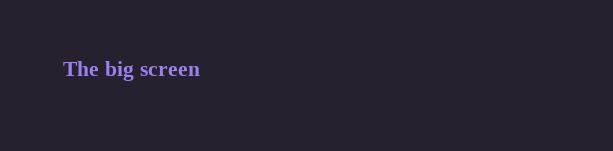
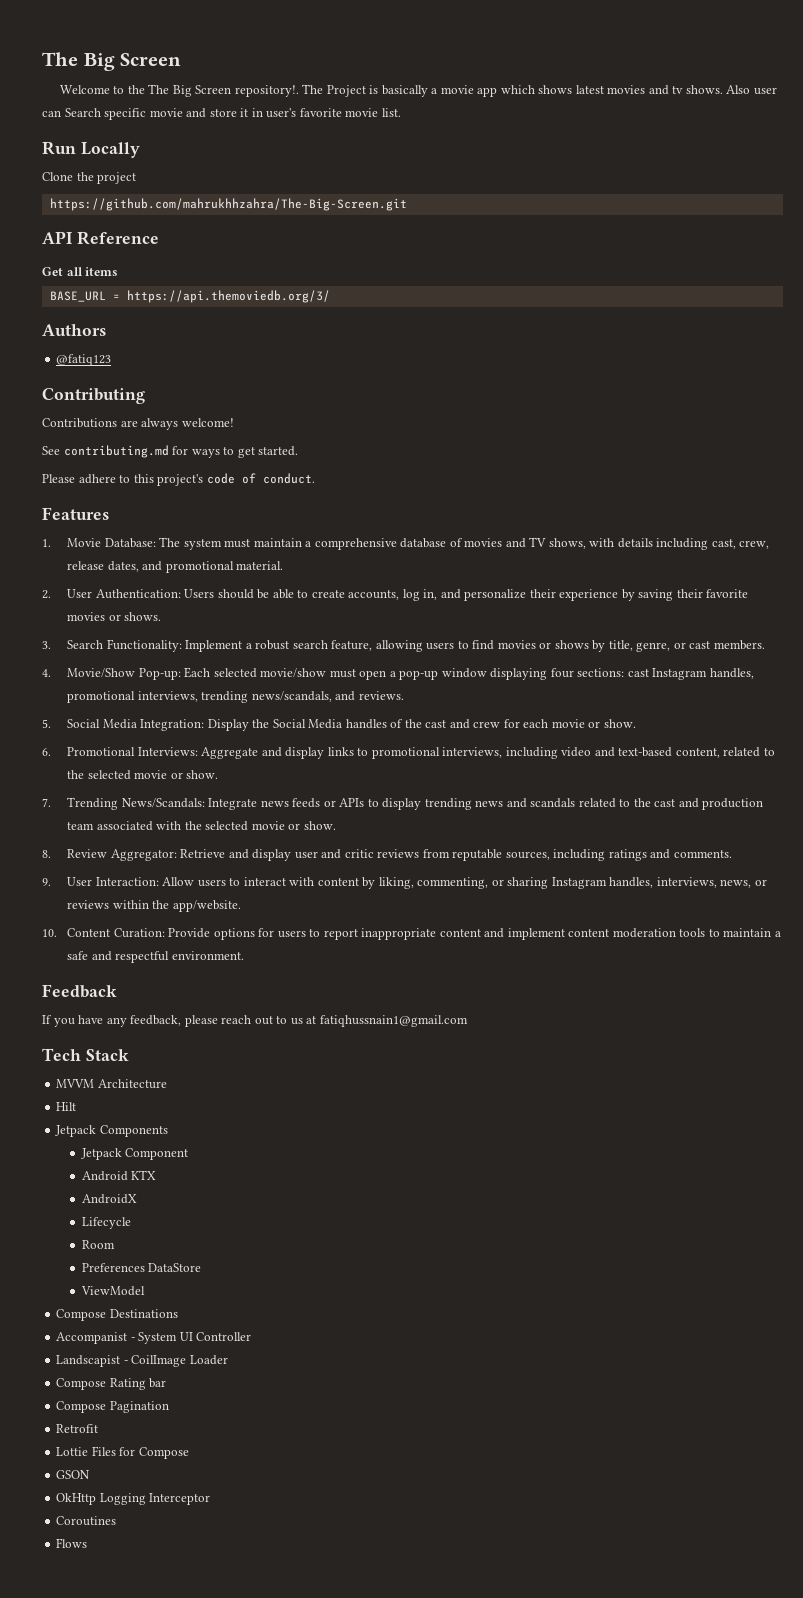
[63,61,200,81] The big screen -> [42,52,182,71] [59,84,777,97] [42,108,401,120] [42,141,140,158] [42,172,137,184] [49,198,407,211] [42,231,159,245] [42,267,119,276] [49,290,330,303] [42,324,106,336] [56,354,112,366] [42,388,145,404] [42,418,234,430] [42,445,299,458] [42,473,315,486] [42,507,109,520] [42,537,770,550] [67,561,284,573] [42,589,749,601] [67,612,162,621] [42,639,765,652] [42,667,754,680] [67,691,404,703] [42,719,636,731] [42,747,775,759] [67,770,219,780] [42,797,764,810] [67,821,336,831] [42,849,732,861] [42,877,767,889] [67,900,241,912] [42,928,781,940] [67,951,244,963] [42,984,117,998] [42,1015,468,1027] [42,1048,129,1061] [56,1079,167,1089] [56,1102,77,1111] [55,1125,168,1137] [80,1148,189,1160] [81,1170,157,1181] [81,1194,137,1204] [81,1217,131,1229] [81,1240,115,1249] [81,1263,202,1272] [80,1286,145,1296] [56,1309,178,1321] [56,1332,252,1344] [56,1355,228,1367] [56,1378,167,1390] [56,1401,169,1413] [56,1424,99,1433] [56,1446,189,1459] [56,1470,91,1479] [56,1493,211,1505] [56,1516,117,1526] [56,1538,88,1548] The Big Screen // Welcome to the The Big Screen repository!. The Project is basically a movie app which shows latest movies and tv shows. Also user can Search specific movie and store it in user's favorite movie list. // Run Locally // Clone the project // https://github.com/mahrukhhzahra/The-Big-Screen.git // API Reference // Get all items // BASE_URL = https://api.themoviedb.org/3/ // Authors // @fatiq123 // Contributing // Contributions are always welcome! // See contributing.md for ways to get started. // Please adhere to this project's code of conduct. // Features // 1. Movie Database: The system must maintain a comprehensive database of movies and TV shows, with details including cast, crew, release dates, and promotional material. // 2. User Authentication: Users should be able to create accounts, log in, and personalize their experience by saving their favorite movies or shows. // 3. Search Functionality: Implement a robust search feature, allowing users to find movies or shows by title, genre, or cast members. // 4. Movie/Show Pop-up: Each selected movie/show must open a pop-up window displaying four sections: cast Instagram handles, promotional interviews, trending news/scandals, and reviews. // 5. Social Media Integration: Display the Social Media handles of the cast and crew for each movie or show. // 6. Promotional Interviews: Aggregate and display links to promotional interviews, including video and text-based content, related to the selected movie or show. // 7. Trending News/Scandals: Integrate news feeds or APIs to display trending news and scandals related to the cast and production team associated with the selected movie or show. // 8. Review Aggregator: Retrieve and display user and critic reviews from reputable sources, including ratings and comments. // 9. User Interaction: Allow users to interact with content by liking, commenting, or sharing Instagram handles, interviews, news, or reviews within the app/website. // 10. Content Curation: Provide options for users to report inappropriate content and implement content moderation tools to maintain a safe and respectful environment. // Feedback // If you have any feedback, please reach out to us at fatiqhussnain1@gmail.com // Tech Stack // MVVM Architecture // Hilt // Jetpack Components // Jetpack Component // Android KTX // AndroidX // Lifecycle // Room // Preferences DataStore // ViewModel // Compose Destinations // Accompanist - System UI Controller // Landscapist - CoilImage Loader // Compose Rating bar // Compose Pagination // Retrofit // Lottie Files for Compose // GSON // OkHttp Logging Interceptor // Coroutines // Flows

